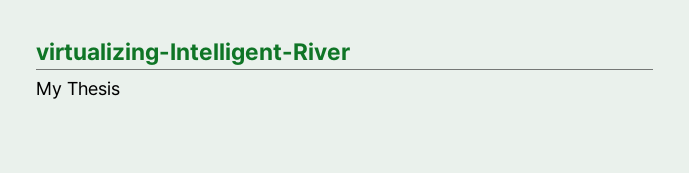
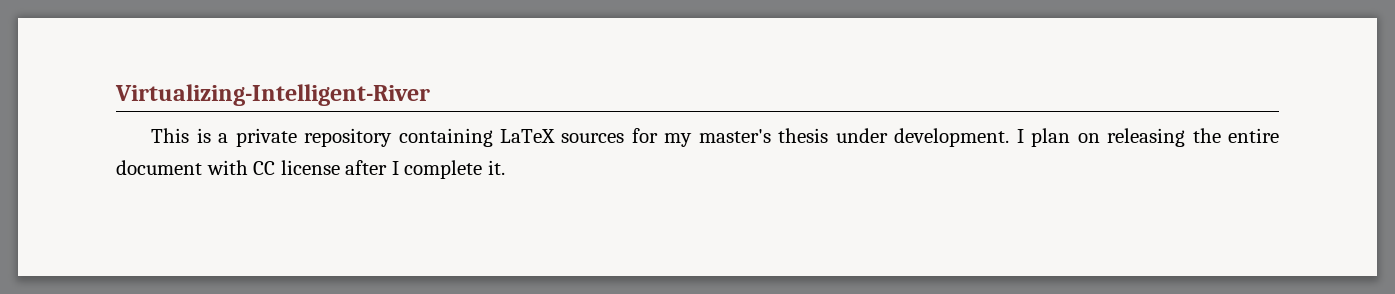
[36,42,350,65] [36,81,120,99] virtualizing-Intelligent-River // My Thesis -> [115,84,430,106] [151,128,1280,147] [116,160,505,179] Virtualizing-Intelligent-River // This is a private repository containing LaTeX sources for my master's thesis under development. I plan on releasing the entire document with CC license after I complete it.

